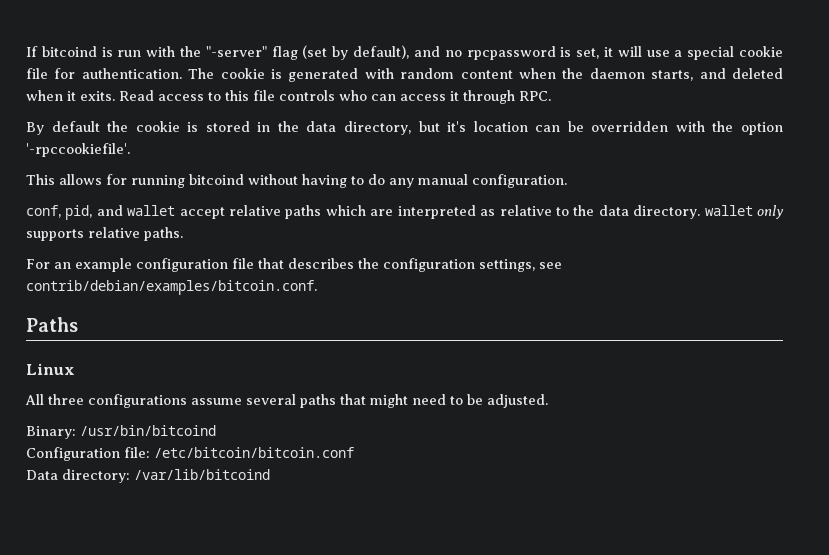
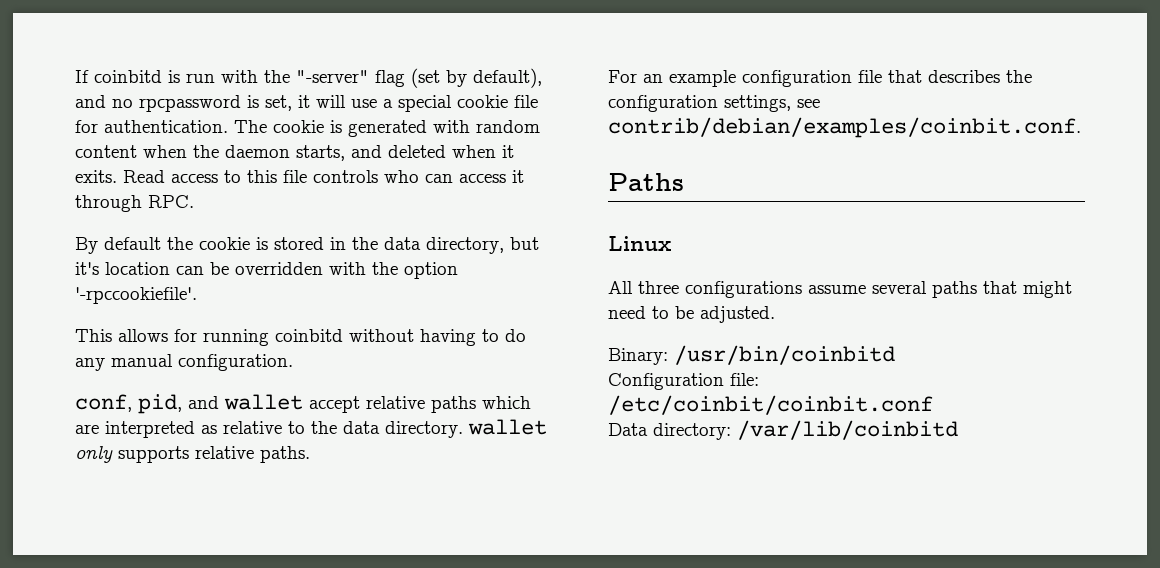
[41,46,97,57] bitcoind -> [94,70,162,83] coinbitd
[189,174,244,185] bitcoind -> [275,329,343,342] coinbitd
[26,280,317,295] contrib/debian/examples/bitcoin.conf. -> [608,117,1081,138] contrib/debian/examples/coinbit.conf.
[80,425,216,436] /usr/bin/bitcoind -> [674,345,895,365] /usr/bin/coinbitd
[154,447,354,458] /etc/bitcoin/bitcoin.conf -> [608,395,933,415] /etc/coinbit/coinbit.conf
[134,469,270,480] /var/lib/bitcoind -> [737,420,958,440] /var/lib/coinbitd

